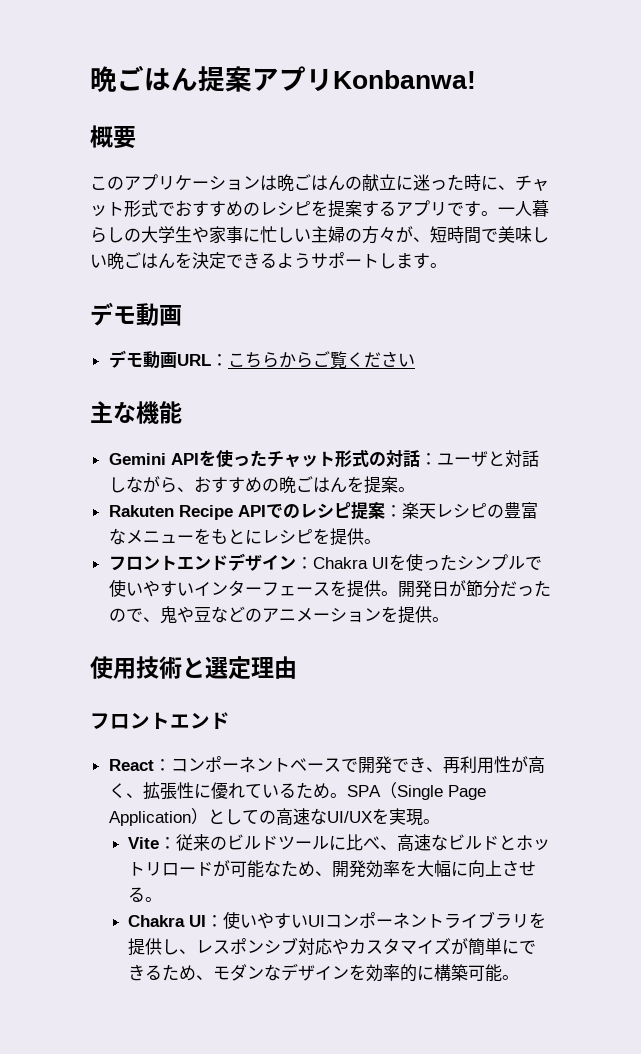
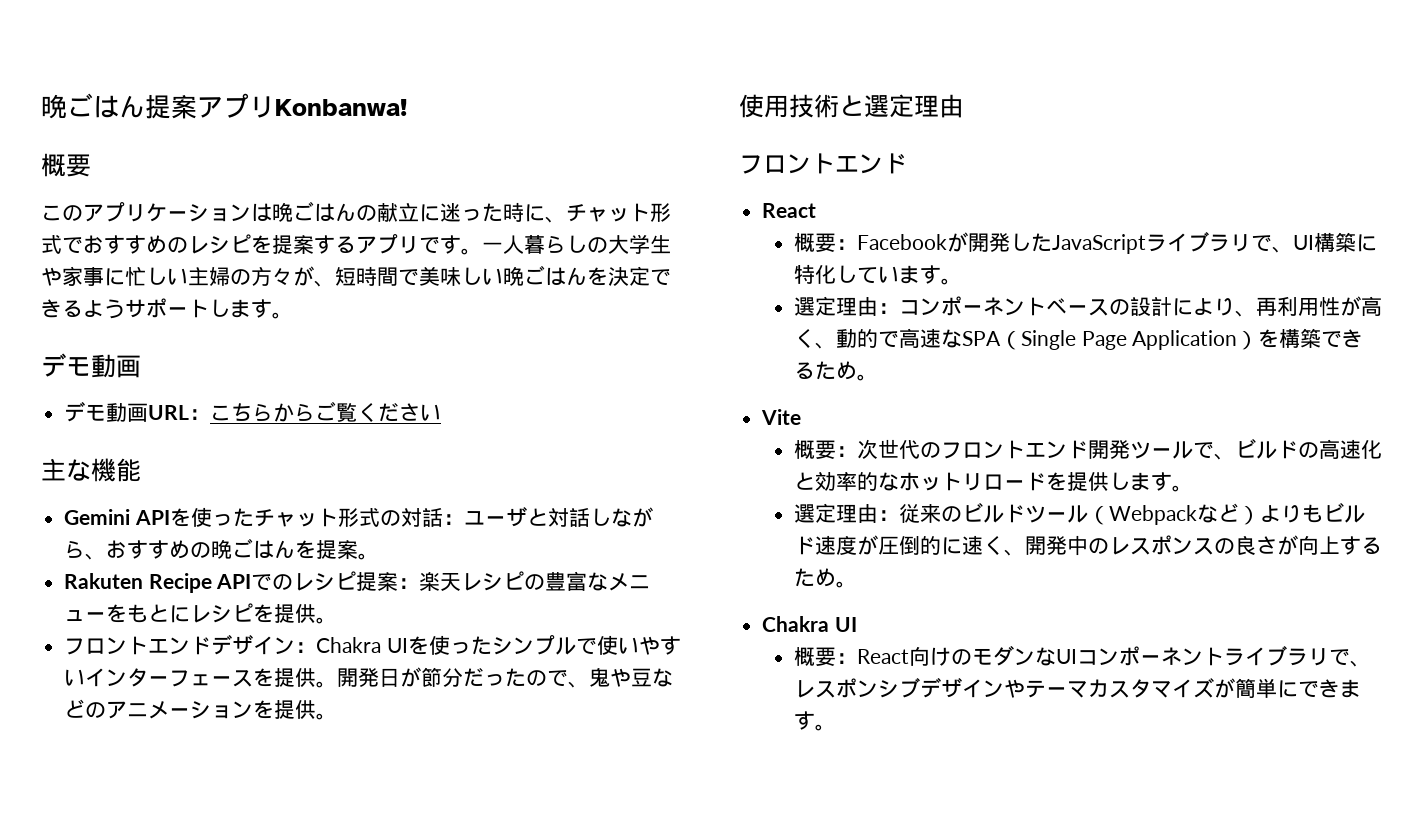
(154, 765) none -> [793,232,1377,254] [793,264,962,285] [793,296,878,316] // 概要：Facebookが開発したJavaScriptライブラリで、UI構築に特化しています。 // 選定理由
[340,756,426,774] で開発でき -> [1108,296,1235,316] の設計により
[142,782,347,800] 拡張性に優れているため。 -> [835,328,962,348] 動的で高速な
[207,808,440,826] [127,837,159,849] としての高速なUI/UXを実現。 // Vite -> [1258,328,1364,348] [793,361,878,381] [761,409,802,425] [793,439,1382,460] [793,471,1193,492] [793,503,878,523] を構築できるため。 // Vite // 概要：次世代のフロントエンド開発ツールで、ビルドの高速化と効率的なホットリロードを提供します。 // 選定理由
[328,834,550,852] [127,860,536,878] [127,887,162,902] [127,911,308,929] に比べ、高速なビルドとホットリロードが可能なため、開発効率を大幅に向上させる。 // Chakra UI：使いやすい -> [1087,503,1365,525] [793,535,1382,556] [793,568,857,588] [762,616,857,632] [793,645,1056,666] （Webpackなど）よりもビルド速度が圧倒的に速く、開発中のレスポンスの良さが向上するため。 // Chakra UI // 概要：React向けのモダンな
[528,912,546,928] [127,938,179,956] を提供し -> [1328,649,1350,666] で
[297,938,349,955] 対応や -> [919,677,1088,698] デザインやテーマ
[144,963,502,982] るため、モダンなデザインを効率的に構築可能 -> [1339,679,1361,698] [793,711,815,730] ます

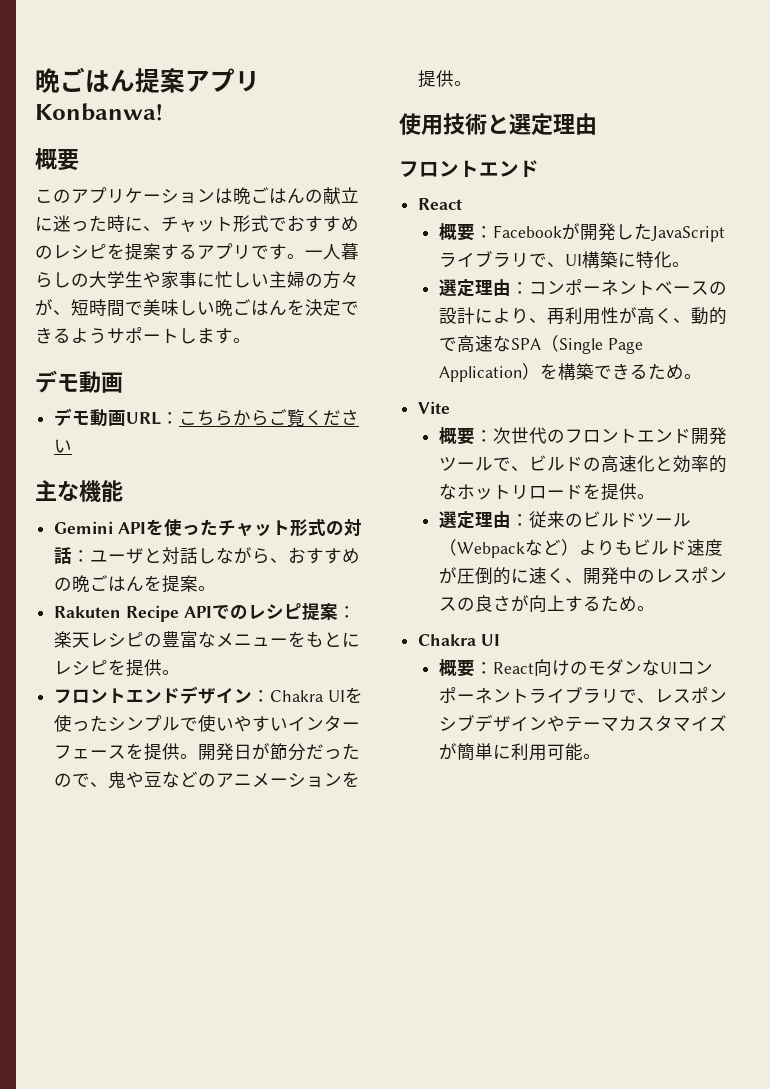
[835,265,941,284] しています -> (672, 259) none
[1108,472,1172,491] します -> (637, 491) none
[1297,679,1361,698] [793,711,815,730] できます -> [510,743,583,761] 利用可能

